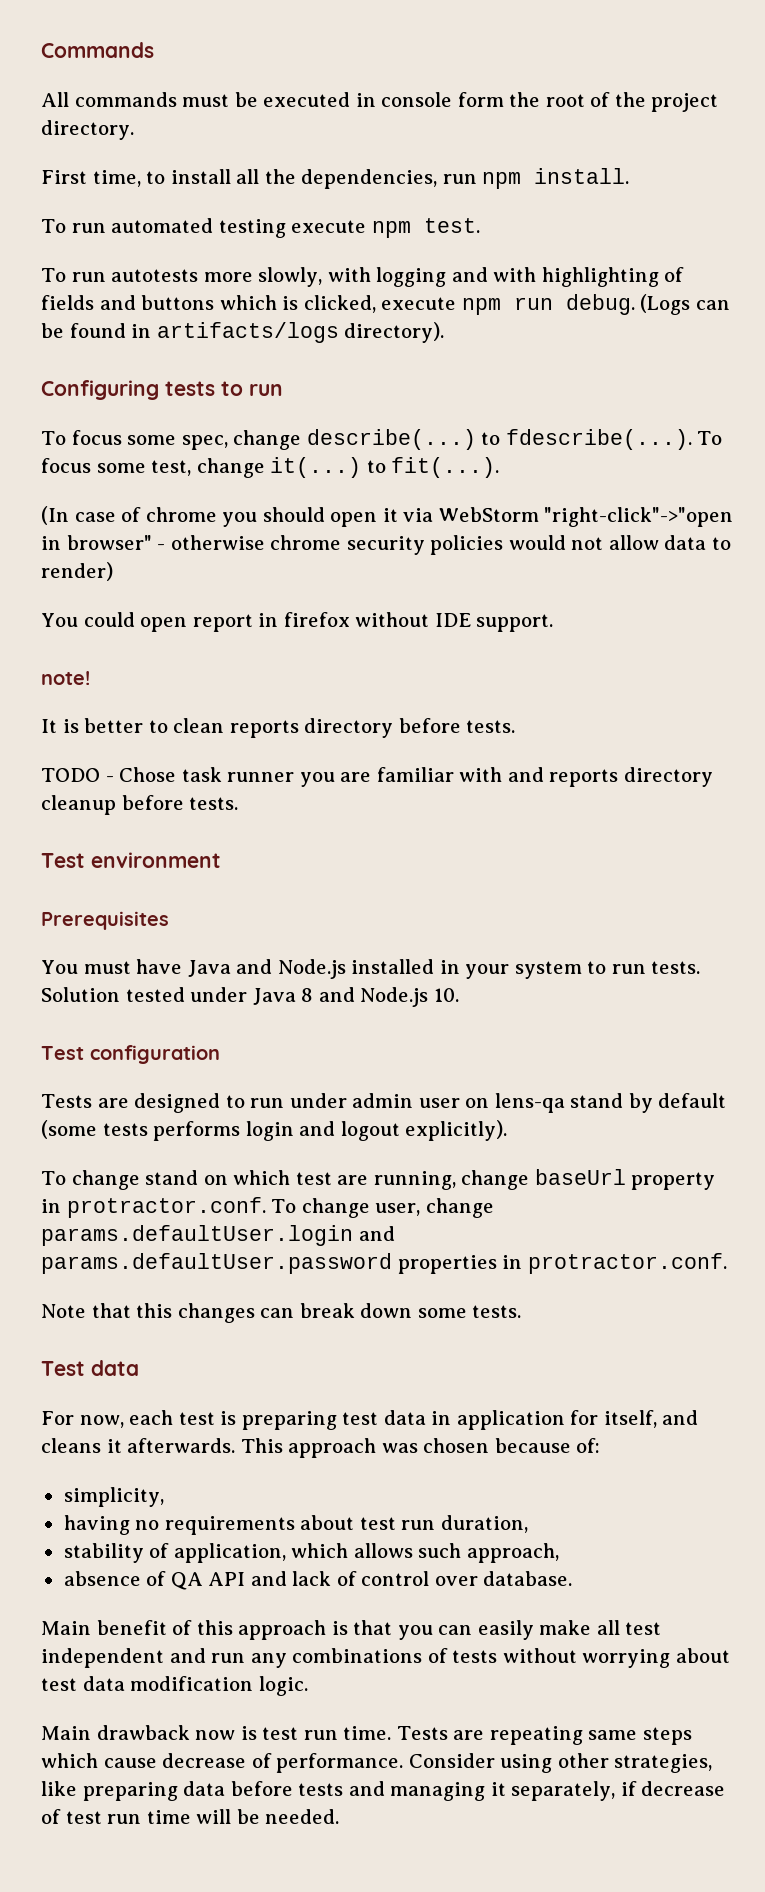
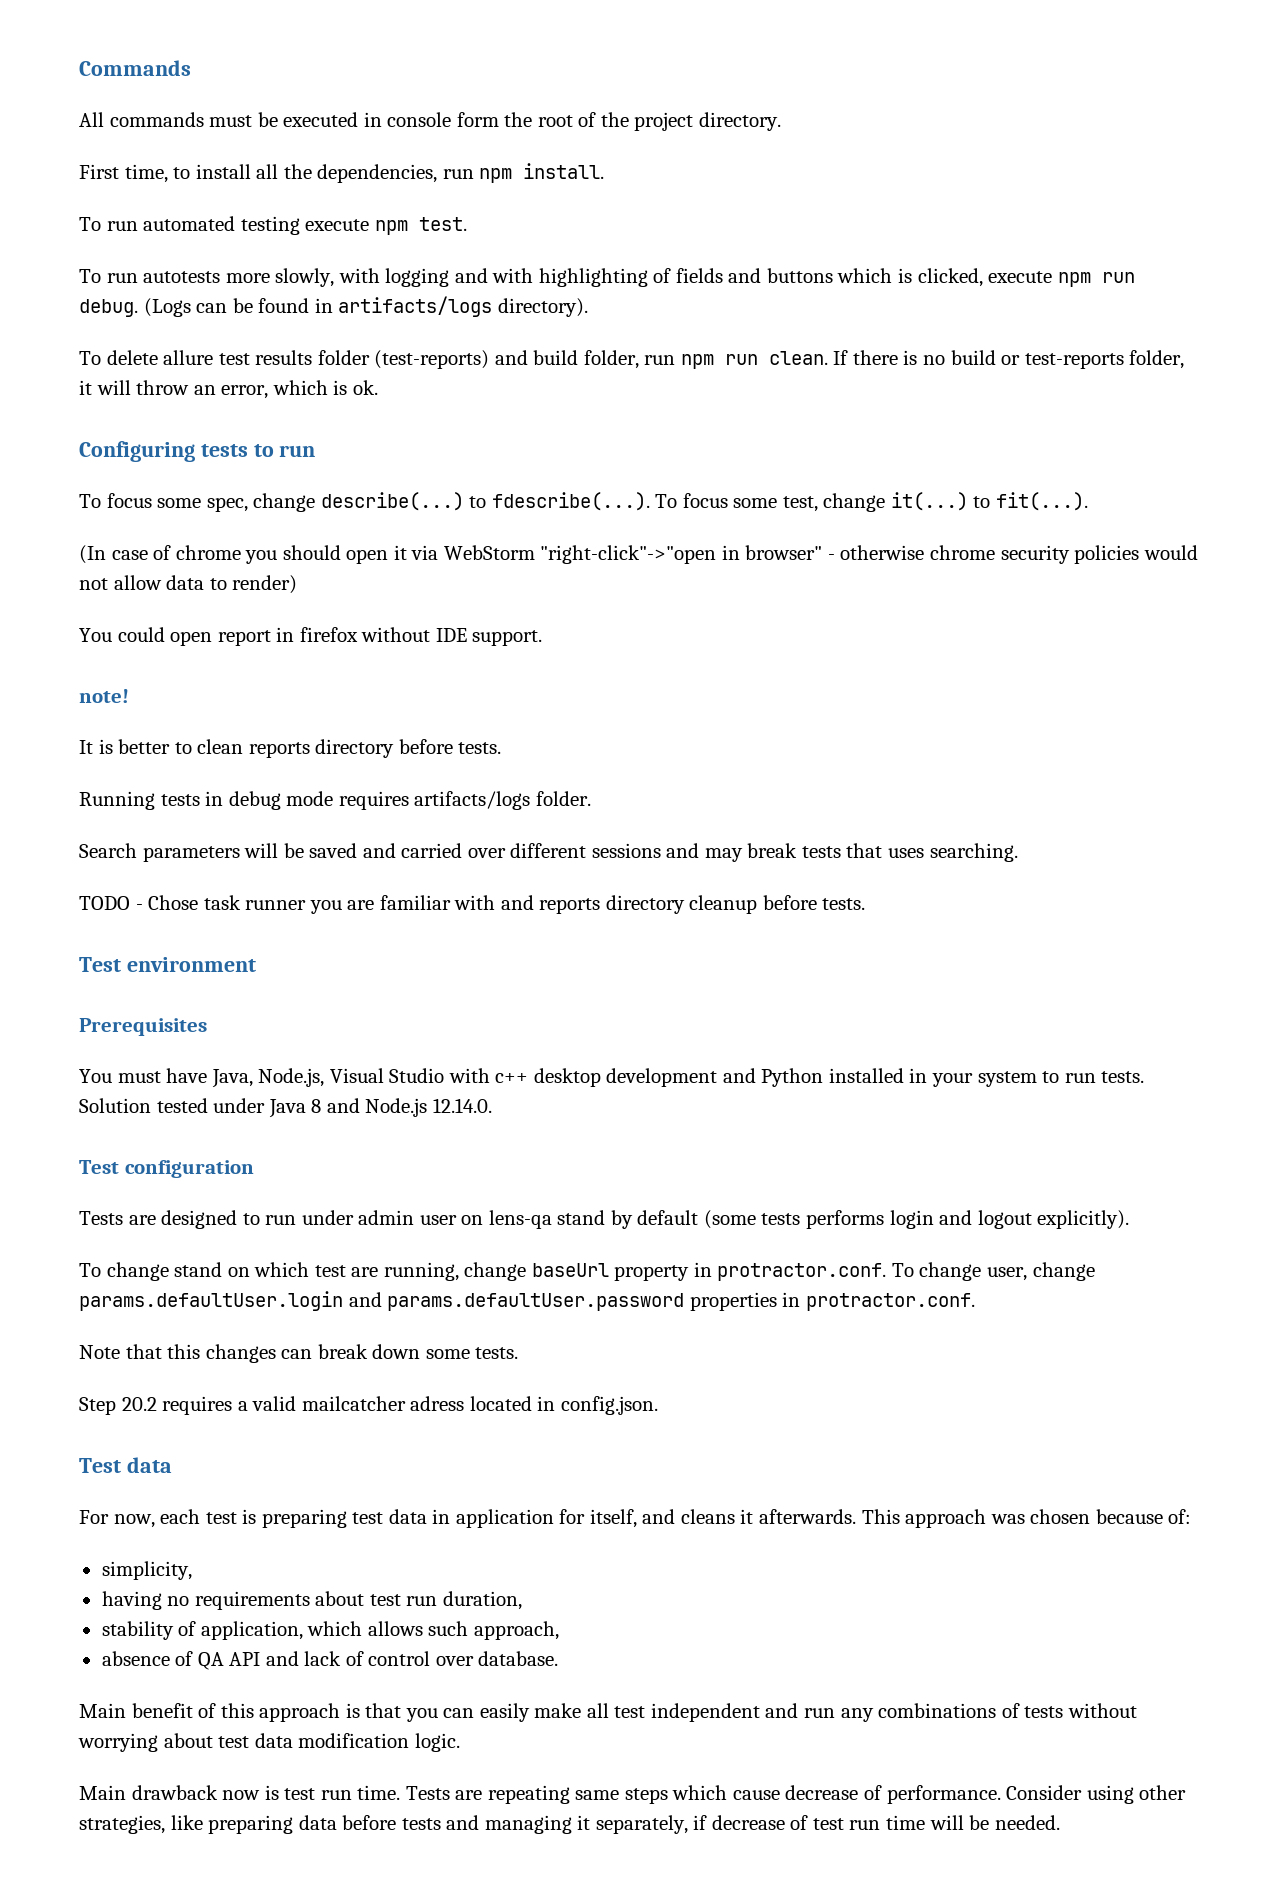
(445, 332) none -> [79,350,1185,369] [79,380,378,399] // To delete allure test results folder (test-reports) and build folder, run npm run clean. If there is no build or test-reports folder, it will throw an error, which is ok.
(516, 726) none -> [79,791,591,810] [79,843,1018,862] // Running tests in debug mode requires artifacts/logs folder. // Search parameters will be saved and carried over different sessions and may break tests that uses searching.
[187,959,346,979] Java and Node.js -> [211,1068,824,1088] Java, Node.js, Visual Studio with c++ desktop development and Python
[433,988,459,1002] 10. -> [432,1098,492,1113] 12.14.0.
(522, 1311) none -> [79,1396,658,1415] // Step 20.2 requires a valid mailcatcher adress located in config.json.

